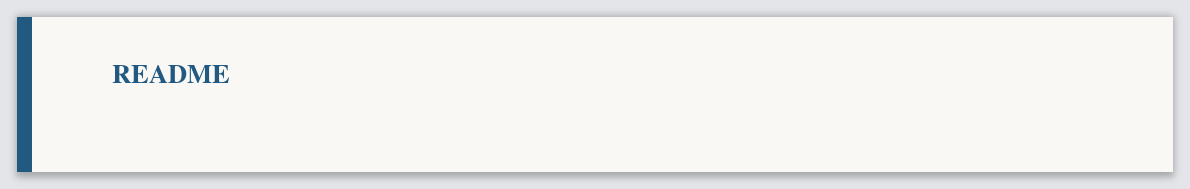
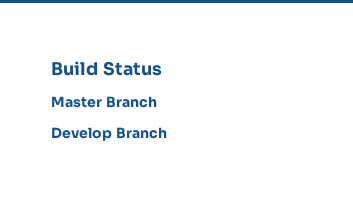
[112,65,230,83] README -> [51,61,162,76] [51,96,157,108] [51,127,167,141] Build Status // Master Branch // Develop Branch

